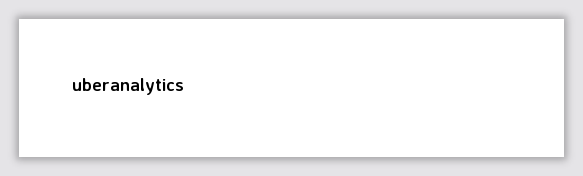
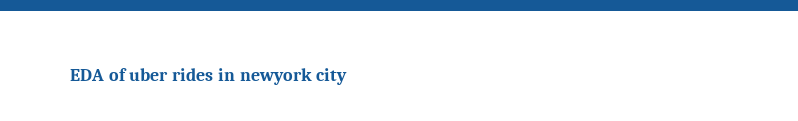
[72,78,184,95] uberanalytics -> [70,68,348,85] EDA of uber rides in newyork city

